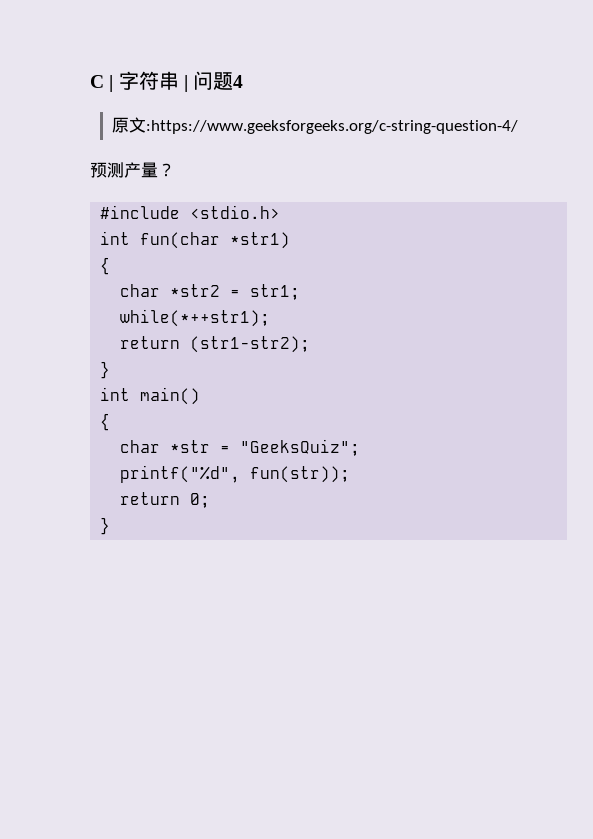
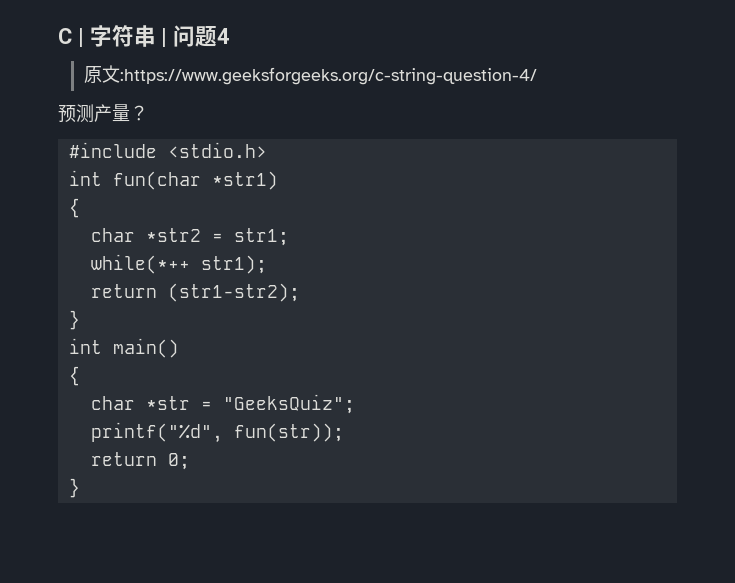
[120,309,271,327] while(*++str1); -> [90,254,267,274] while(*++ str1);

